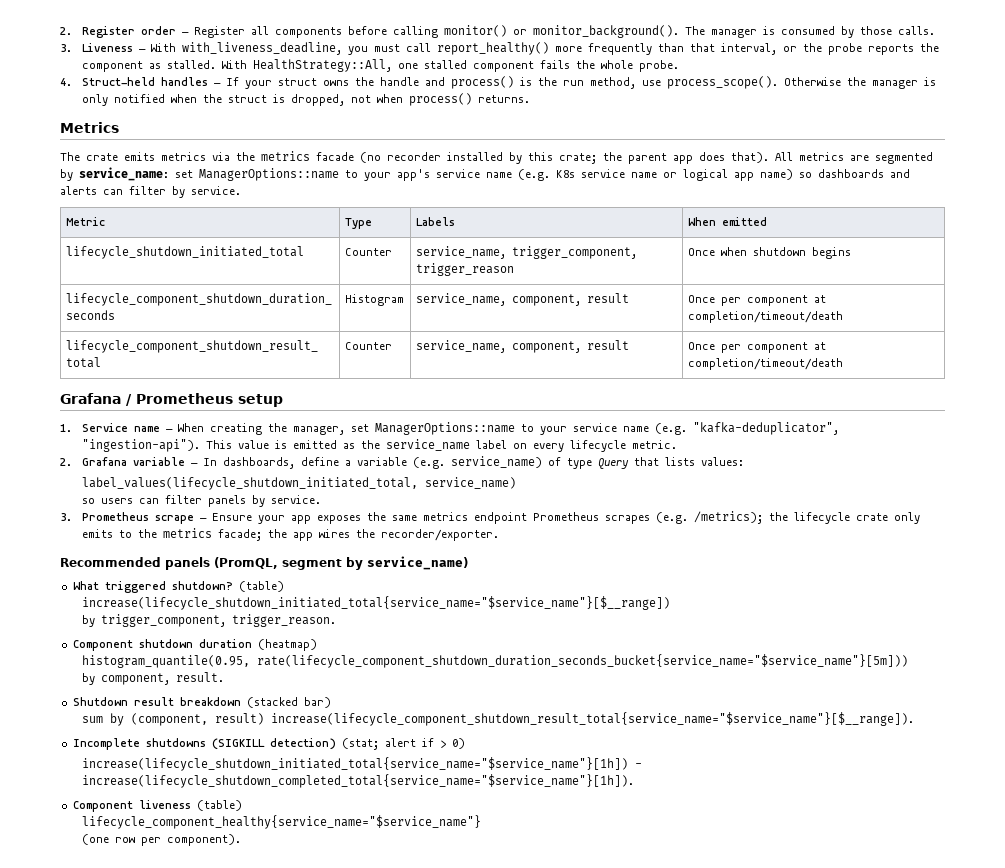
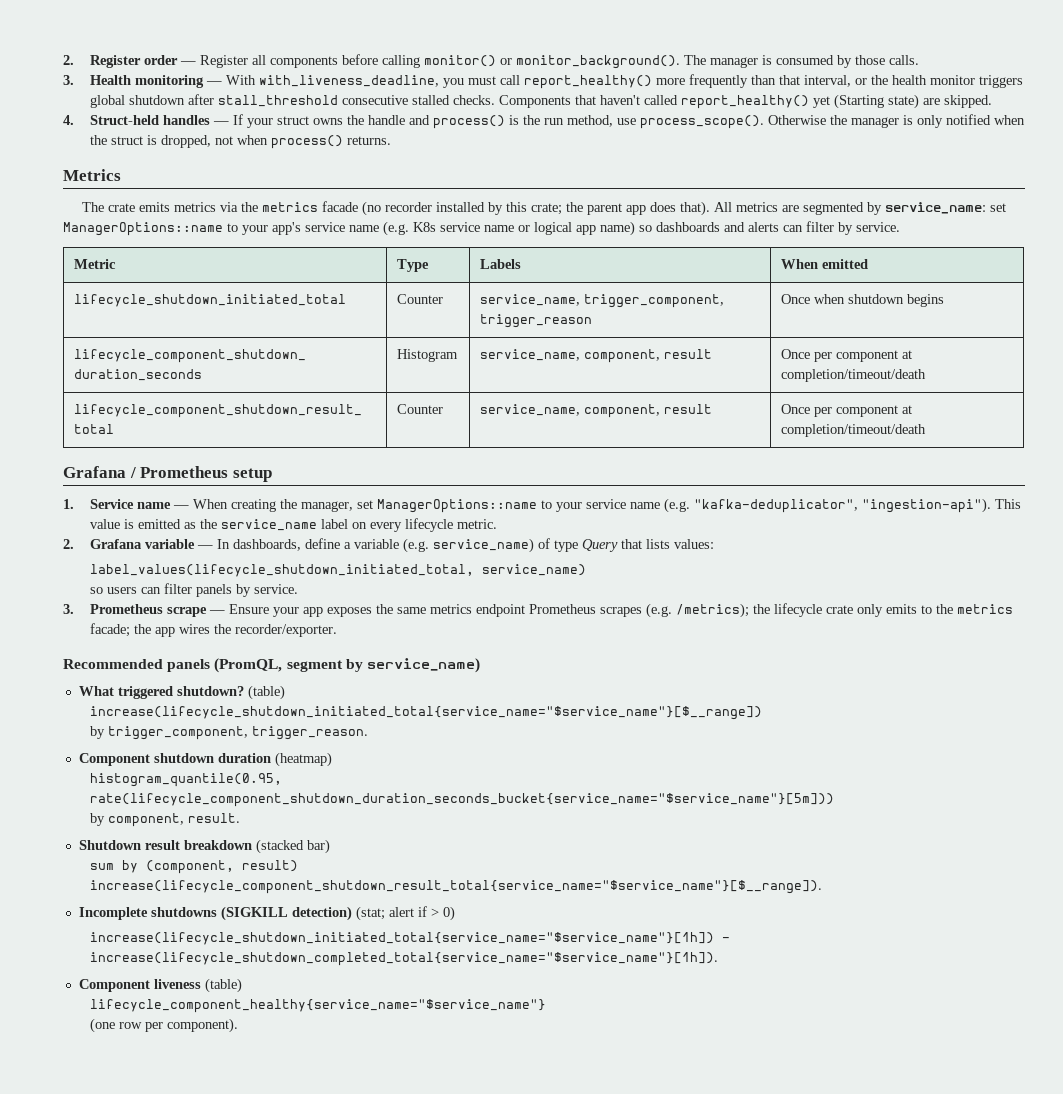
[82,43,134,52] Liveness -> [90,75,205,88] Health monitoring
[828,43,940,55] [82,59,680,72] probe reports the component as stalled. With HealthStrategy::All, one stalled component fails the whole probe. -> [892,75,1024,88] [90,94,993,109] health monitor triggers global shutdown after stall_threshold consecutive stalled checks. Components that haven't called report_healthy() yet (Starting state) are skipped.

